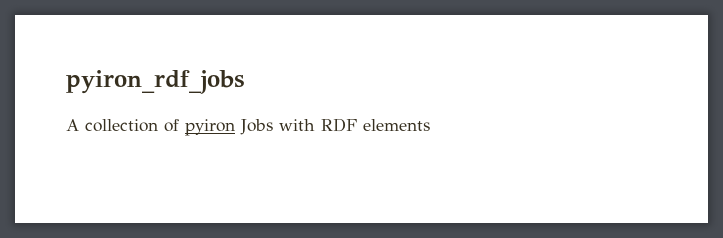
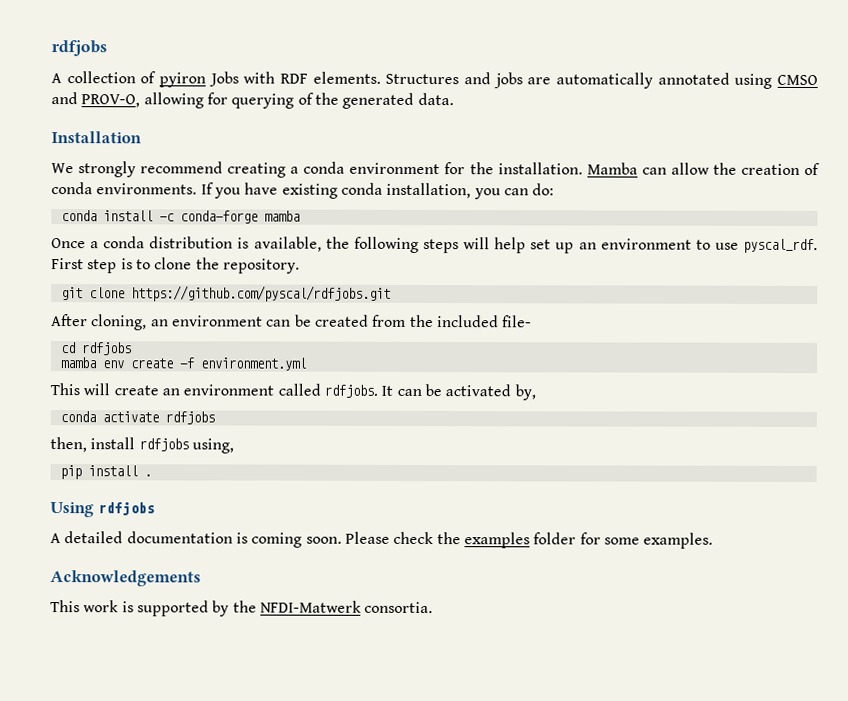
[66,70,245,94] pyiron_rdf_jobs -> [51,40,107,57] rdfjobs
[363,119,430,131] elements -> [312,71,818,89] [51,92,454,109] [51,131,142,144] [51,161,821,178] [51,182,555,200] [60,210,300,224] [51,236,819,254] [51,257,300,274] [60,285,391,302] [51,314,533,331] [59,342,132,356] [59,357,306,371] [50,383,536,401] [59,411,215,425] [50,437,234,454] [59,465,152,480] [50,502,155,518] [50,531,714,549] [50,570,201,587] [50,600,434,617] elements. Structures and jobs are automatically annotated using CMSO and PROV-O, allowing for querying of the generated data. // Installation // We strongly recommend creating a conda environment for the installation. Mamba can allow the creation of conda environments. If you have existing conda installation, you can do: // conda install -c conda-forge mamba // Once a conda distribution is available, the following steps will help set up an environment to use pyscal_rdf. First step is to clone the repository. // git clone https://github.com/pyscal/rdfjobs.git // After cloning, an environment can be created from the included file- // cd rdfjobs // mamba env create -f environment.yml // This will create an environment called rdfjobs. It can be activated by, // conda activate rdfjobs // then, install rdfjobs using, // pip install . // Using rdfjobs // A detailed documentation is coming soon. Please check the examples folder for some examples. // Acknowledgements // This work is supported by the NFDI-Matwerk consortia.

